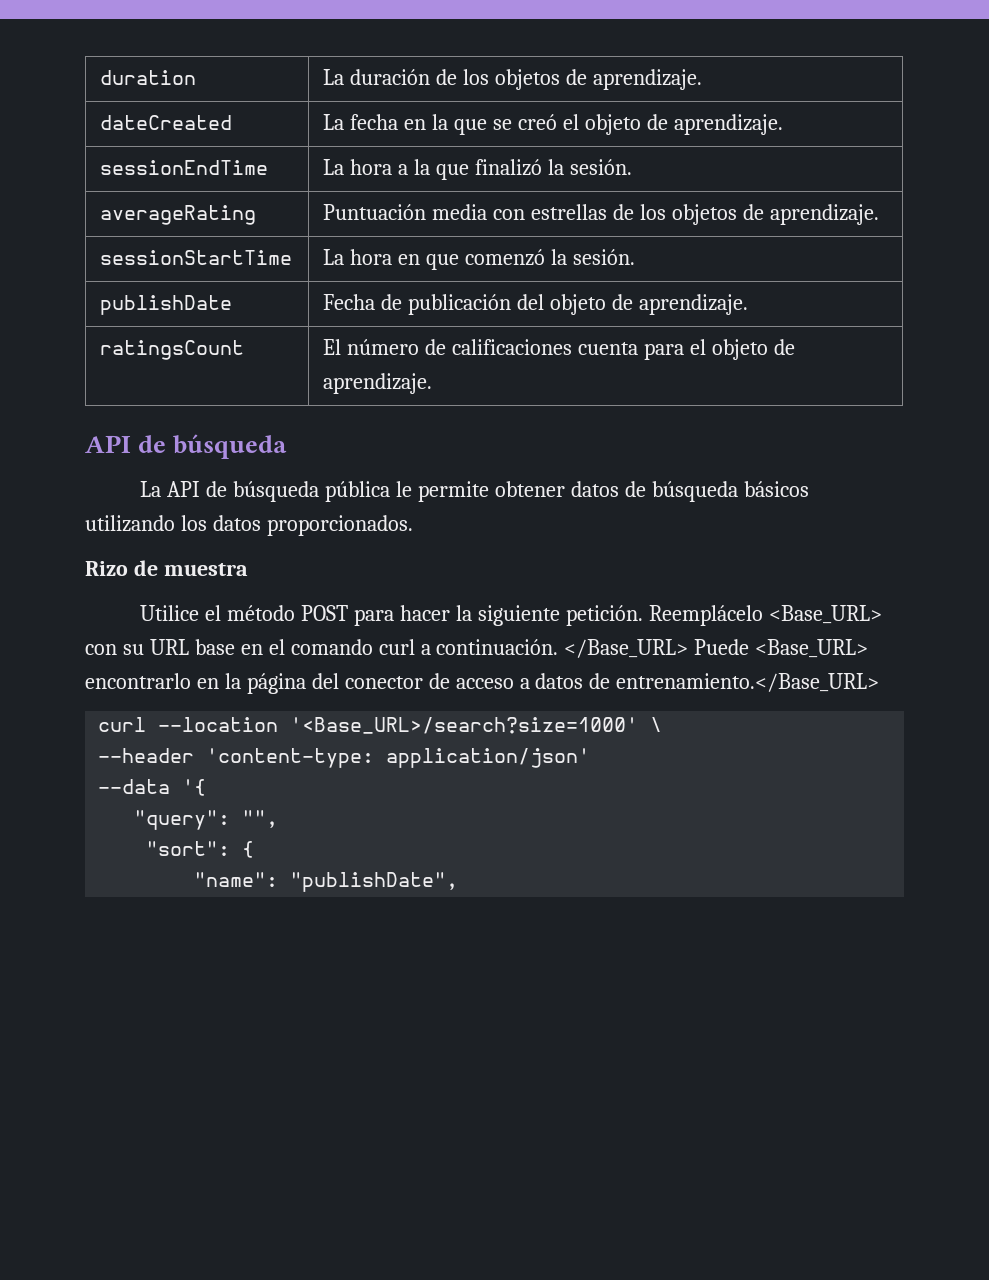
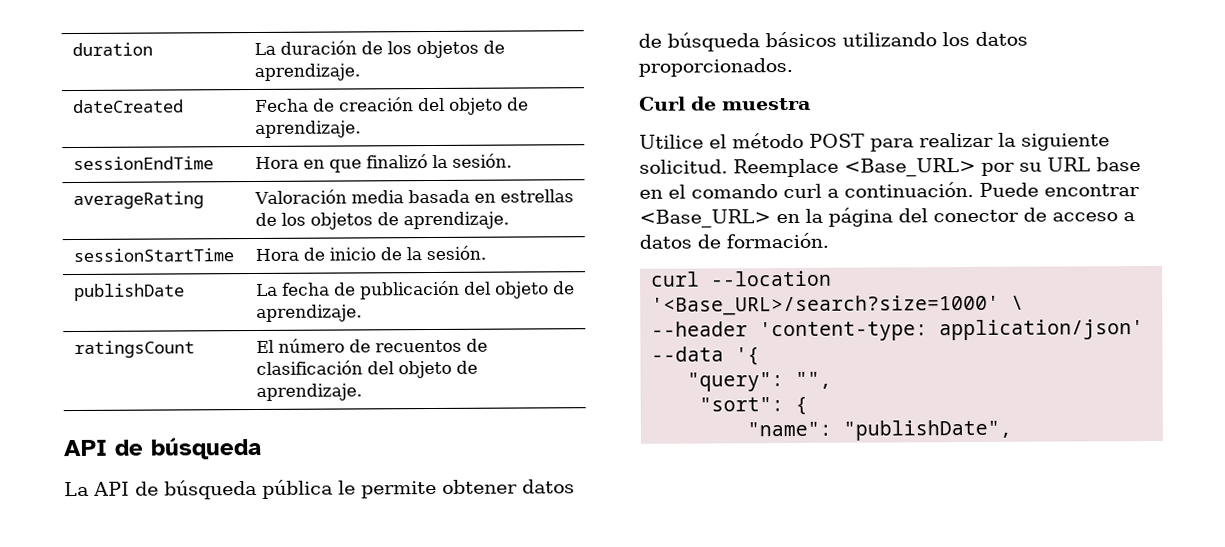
[323,114,579,135] La fecha en la que se creó el -> [254,97,445,112] Fecha de creación del
[323,159,431,175] La hora a la -> [254,156,325,169] Hora en
[323,204,526,220] Puntuación media con -> [253,189,496,205] Valoración media basada en
[323,249,546,270] La hora en que comenzó -> [254,247,402,261] Hora de inicio de
[323,294,376,310] Fecha -> [255,282,330,296] La fecha
[452,339,706,360] calificaciones cuenta para el -> [374,338,488,353] [255,360,394,375] recuentos de clasificación del
[85,561,128,576] Rizo -> [639,96,686,111] Curl
[400,605,451,621] hacer -> [919,132,994,148] realizar
[565,605,882,626] [85,644,117,655] petición. Reemplácelo <Base_URL> con -> [639,157,1015,178] solicitud. Reemplace <Base_URL> por
[564,639,869,658] [85,673,191,689] </Base_URL> Puede <Base_URL> encontrarlo -> [979,182,1140,197] [639,209,771,228] Puede encontrar <Base_URL>
[616,673,880,692] entrenamiento.</Base_URL> -> [726,232,829,249] formación.

